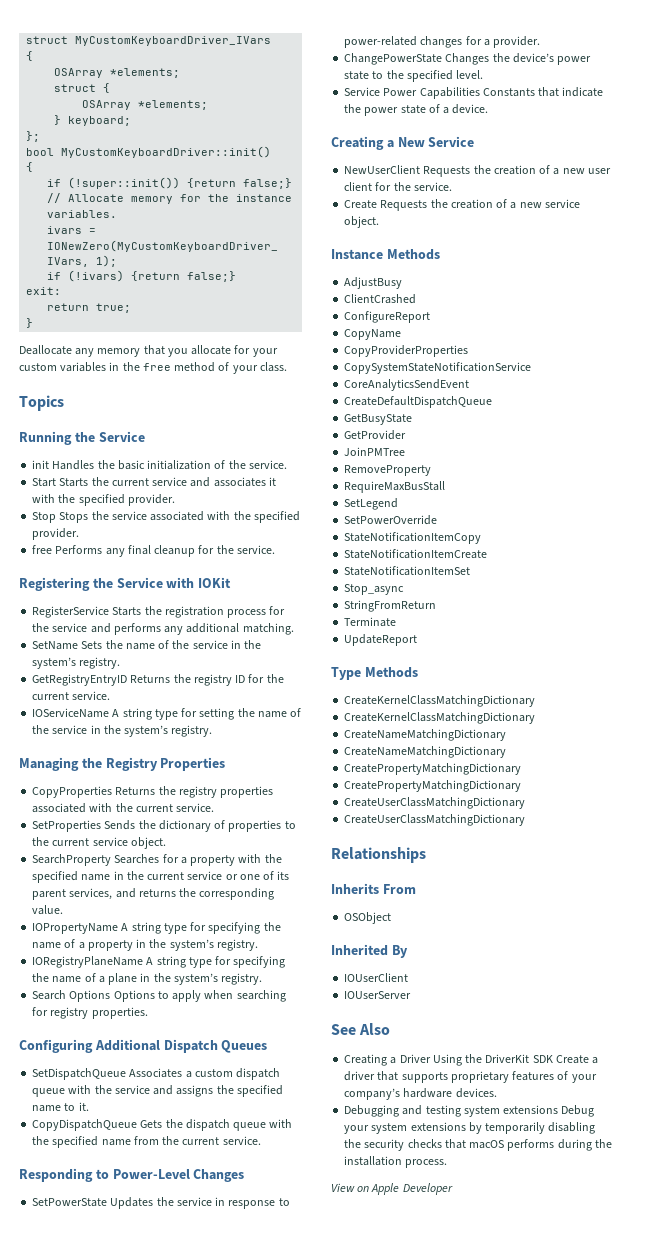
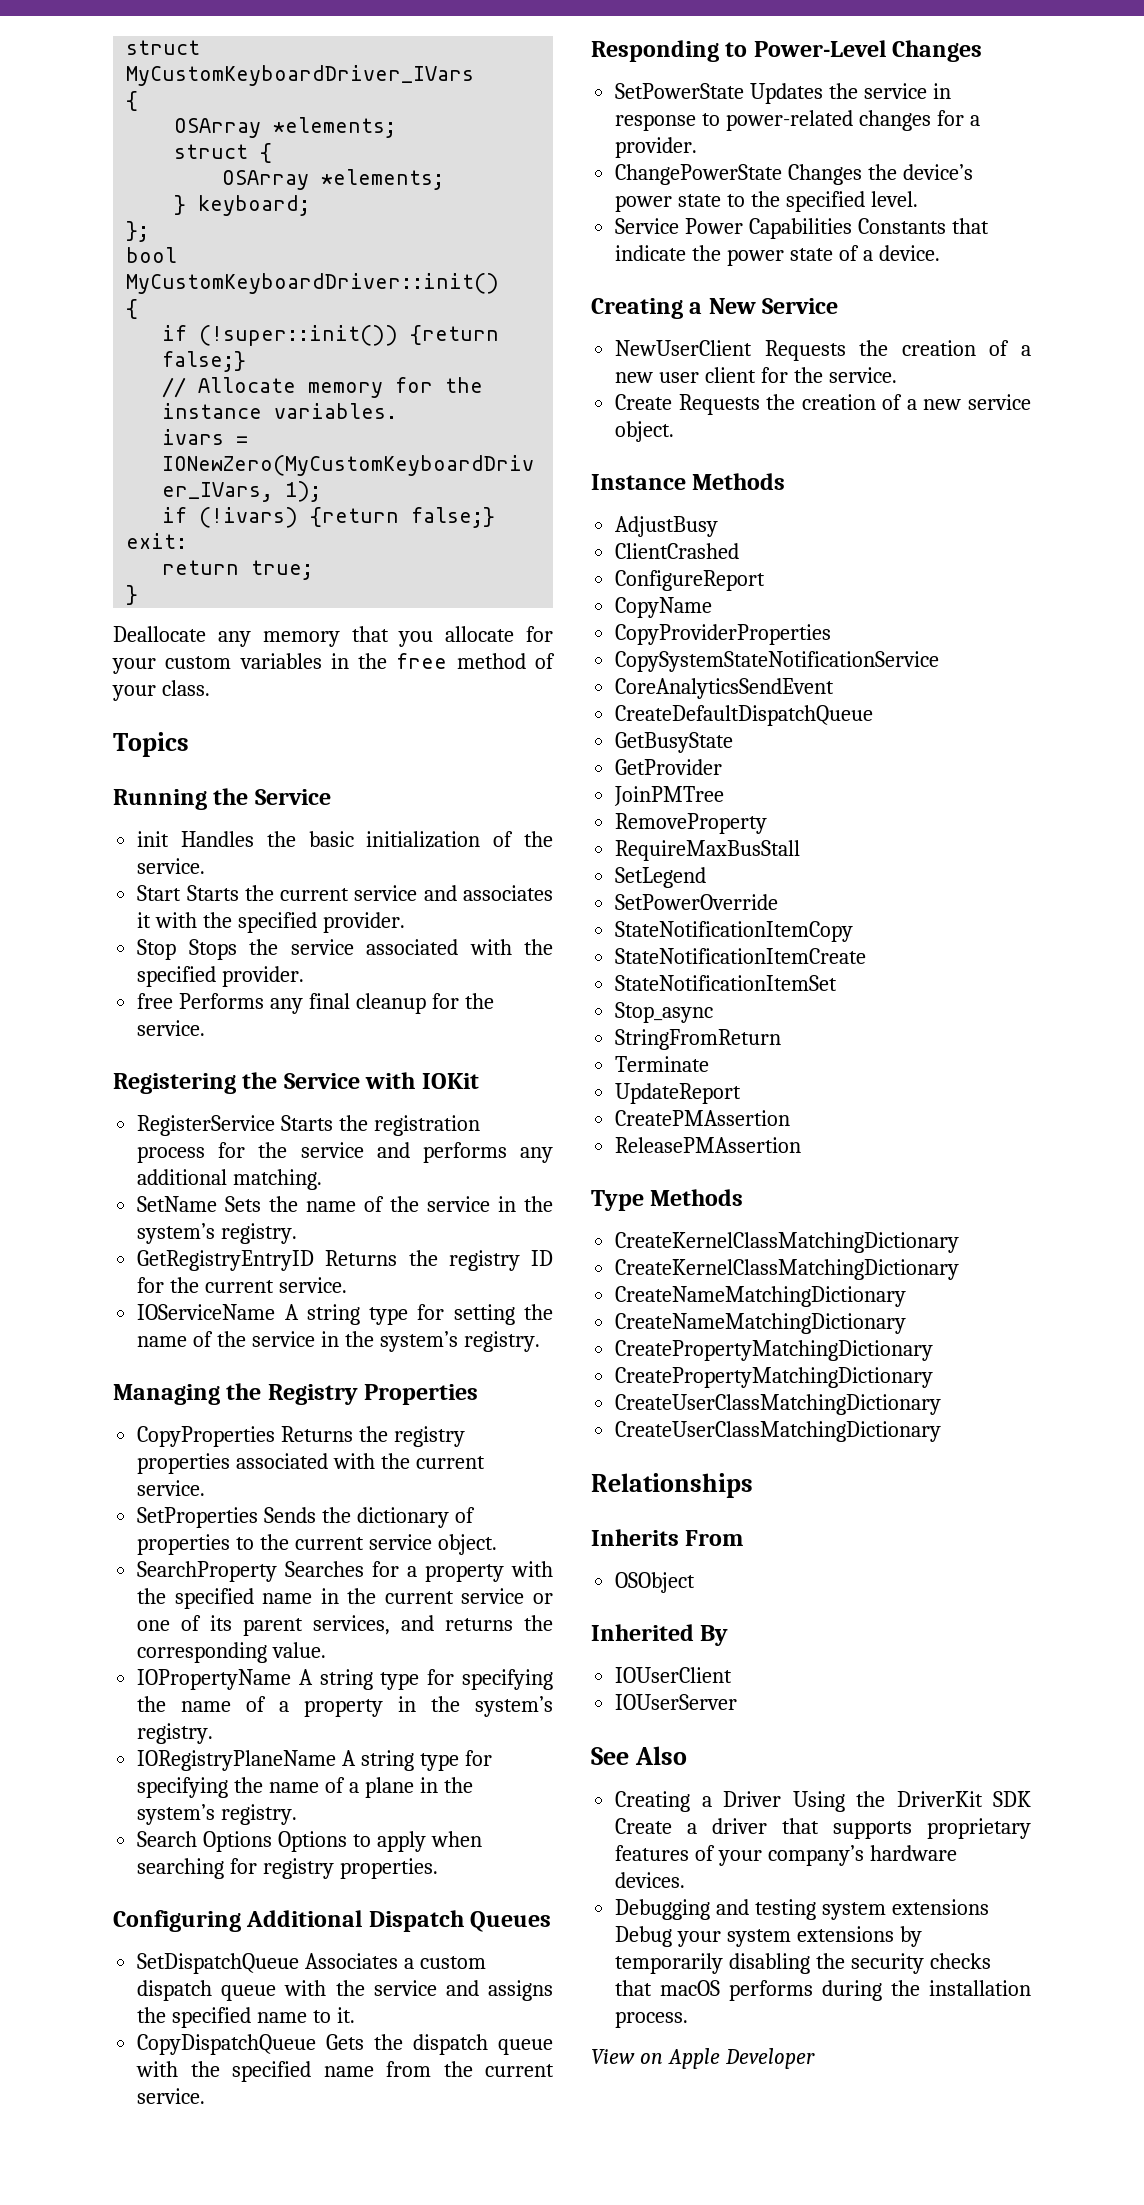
(418, 640) none -> [615,1110,791,1126] [615,1137,802,1153] // CreatePMAssertion // ReleasePMAssertion

